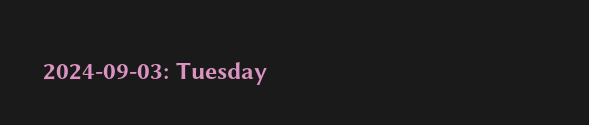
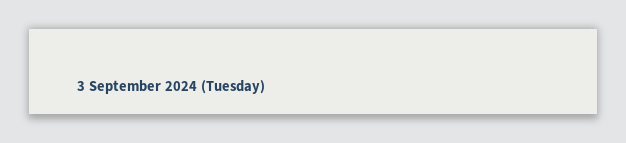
[43,62,267,85] 2024-09-03: Tuesday -> [77,80,265,94] 3 September 2024 (Tuesday)

